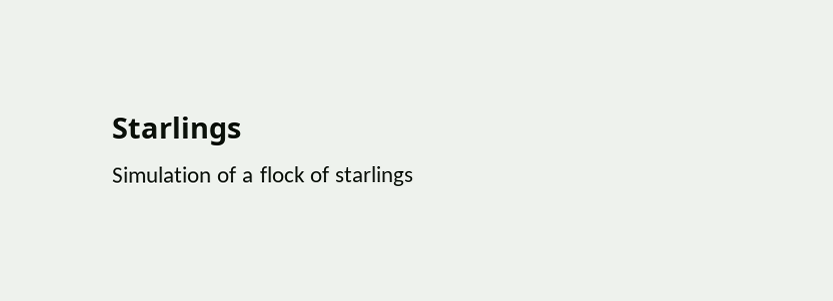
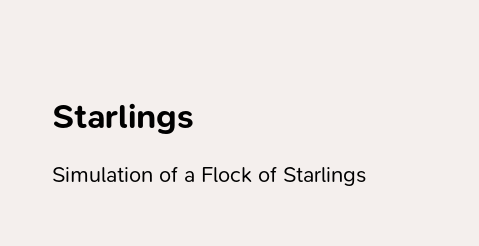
[259,166,415,187] flock of starlings -> [201,166,366,186] Flock of Starlings

